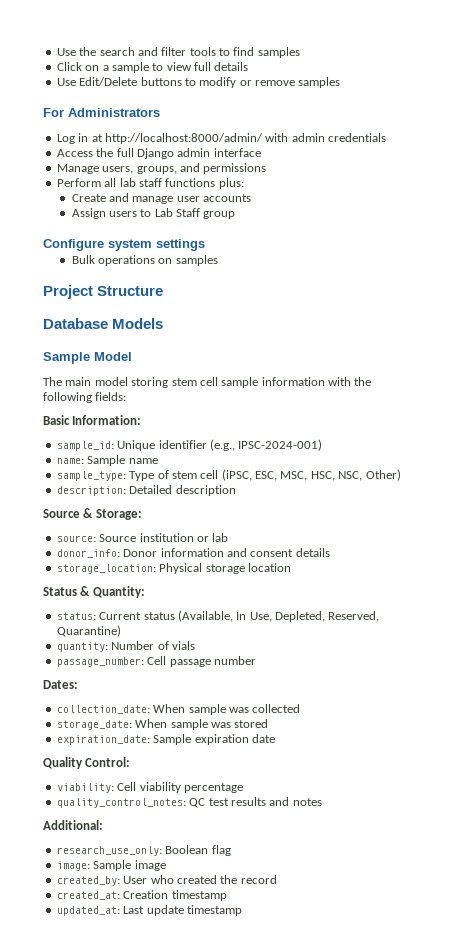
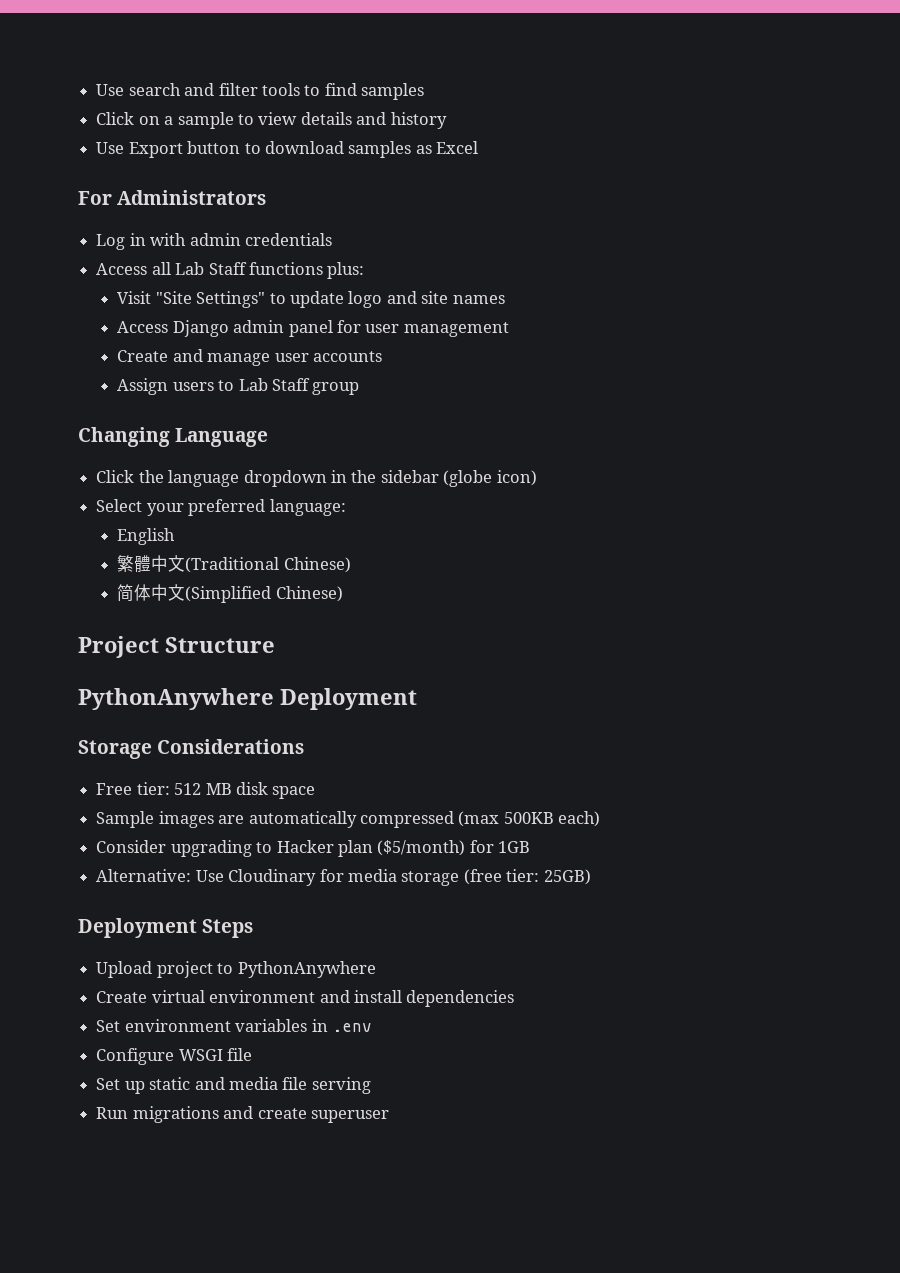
[56,47,97,56] Use the -> [96,84,125,96] Use
[194,62,249,71] [56,77,341,88] full details // Use Edit/Delete buttons to modify or remove samples -> [300,112,447,129] [96,141,479,158] details and history // Use Export button to download samples as Excel
[91,133,263,144] at http://localhost:8000/admin/ -> (146, 239) none
[96,148,261,159] [56,163,267,174] [56,178,244,189] the full Django admin interface // Manage users, groups, and permissions // Perform all lab staff functions plus: -> [151,262,365,279] [117,291,505,308] [117,320,509,337] all Lab Staff functions plus: // Visit "Site Settings" to update logo and site names // Access Django admin panel for user management
[43,239,205,251] [71,255,218,266] [43,285,164,299] [43,318,164,329] [43,352,132,364] [43,377,372,388] [43,392,127,403] [43,415,142,425] [56,439,323,451] [56,455,158,466] [56,469,401,481] [56,485,236,496] [43,508,142,520] [56,533,229,542] [56,548,330,558] [56,563,291,574] [43,586,145,598] [56,610,380,622] [56,625,121,637] [56,641,195,652] [56,656,256,667] [43,680,78,689] [56,704,301,715] [56,719,269,730] [56,734,275,745] [43,757,131,769] [56,782,243,793] [56,797,322,808] [43,820,103,830] [56,845,231,856] [56,860,166,871] [56,875,277,886] [56,890,227,901] [56,905,242,916] Configure system settings // Bulk operations on samples // Project Structure // Database Models // Sample Model // The main model storing stem cell sample information with the following fields: // Basic Information: // sample_id: Unique identifier (e.g., IPSC-2024-001) // name: Sample name // sample_type: Type of stem cell (iPSC, ESC, MSC, HSC, NSC, Other) // description: Detailed description // Source & Storage: // source: Source institution or lab // donor_info: Donor information and consent details // storage_location: Physical storage location // Status & Quantity: // status: Current status (Available, In Use, Depleted, Reserved, Quarantine) // quantity: Number of vials // passage_number: Cell passage number // Dates: // collection_date: When sample was collected // storage_date: When sample was stored // expiration_date: Sample expiration date // Quality Control: // viability: Cell viability percentage // quality_control_notes: QC test results and notes // Additional: // research_use_only: Boolean flag // image: Sample image // created_by: User who created the record // created_at: Creation timestamp // updated_at: Last update timestamp -> [78,427,269,447] [96,470,537,487] [96,499,346,516] [117,528,176,545] [117,555,351,573] [117,584,343,603] [78,636,275,658] [78,688,417,710] [78,739,305,759] [96,782,316,799] [96,811,601,828] [96,840,531,857] [96,869,591,886] [78,918,254,938] [96,961,376,978] [96,990,515,1007] [96,1019,372,1032] [96,1048,253,1065] [96,1077,371,1094] [96,1106,389,1123] Changing Language // Click the language dropdown in the sidebar (globe icon) // Select your preferred language: // English // 繁體中文(Traditional Chinese) // 简体中文(Simplified Chinese) // Project Structure // PythonAnywhere Deployment // Storage Considerations // Free tier: 512 MB disk space // Sample images are automatically compressed (max 500KB each) // Consider upgrading to Hacker plan ($5/month) for 1GB // Alternative: Use Cloudinary for media storage (free tier: 25GB) // Deployment Steps // Upload project to PythonAnywhere // Create virtual environment and install dependencies // Set environment variables in .env // Configure WSGI file // Set up static and media file serving // Run migrations and create superuser

